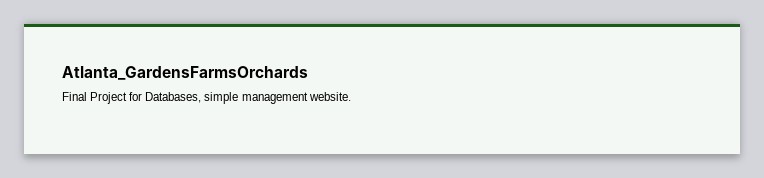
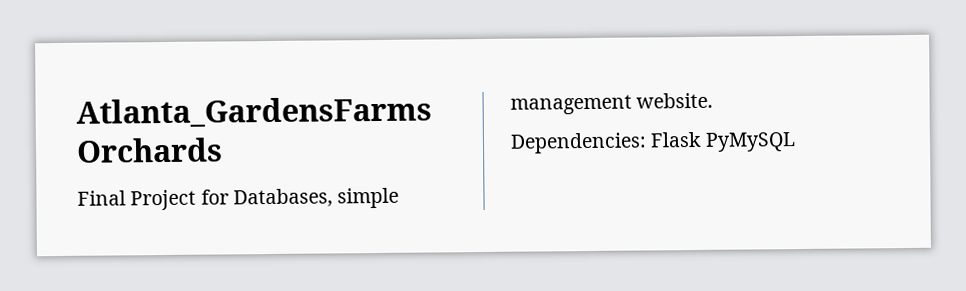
(351, 96) none -> [510,131,796,154] // Dependencies: Flask PyMySQL

